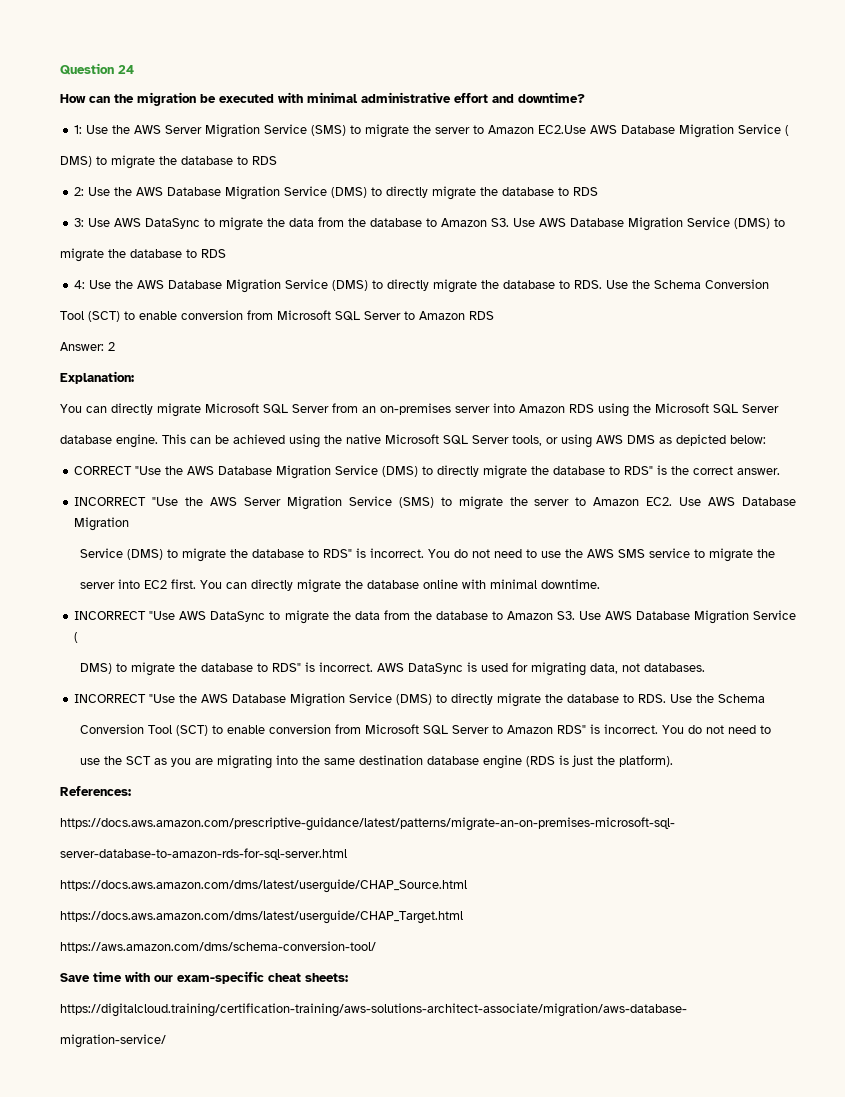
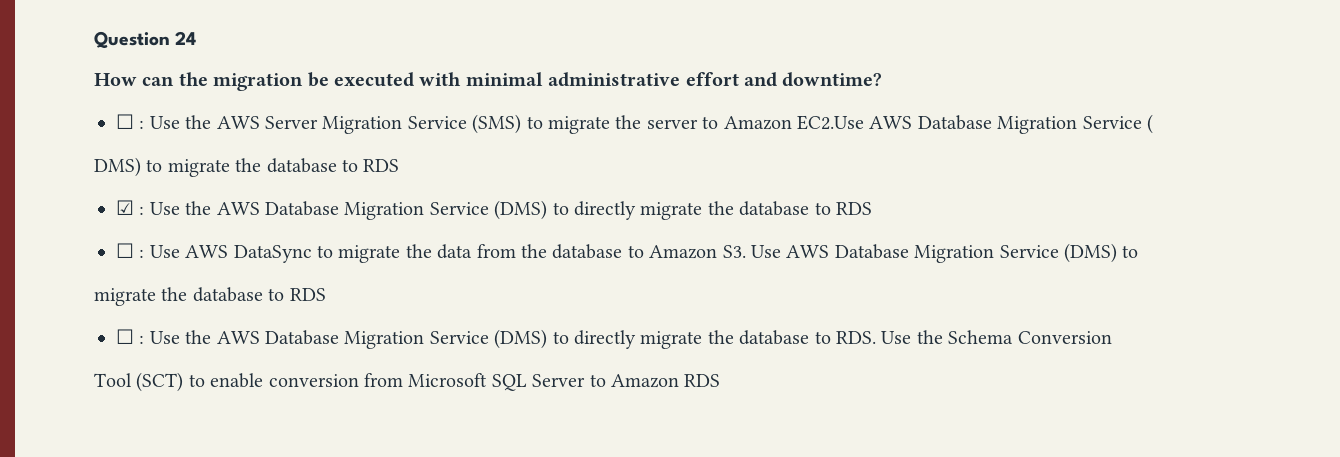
[74,125,83,134] 1: -> [116,114,145,129] ☐ :
[74,187,85,196] 2: -> [116,200,145,215] ☑ :
[74,218,85,227] 3: -> [116,243,145,258] ☐ :
[74,280,86,289] 4: -> [116,329,145,344] ☐ :
[60,342,115,351] [60,371,134,384] [60,403,779,417] [60,434,766,448] [74,465,781,479] [74,496,796,510] [74,517,130,531] [80,548,776,562] [80,579,601,593] [74,610,797,624] [74,632,79,643] [80,662,706,676] [74,693,766,707] [80,724,772,736] [80,755,674,769] [60,786,131,796] [60,817,675,831] [60,848,347,860] [60,879,467,893] [60,910,463,924] [60,941,376,953] [60,971,348,984] [60,1003,687,1017] [60,1034,166,1048] // Answer: 2 // Explanation: // You can directly migrate Microsoft SQL Server from an on-premises server into Amazon RDS using the Microsoft SQL Server // database engine. This can be achieved using the native Microsoft SQL Server tools, or using AWS DMS as depicted below: // CORRECT "Use the AWS Database Migration Service (DMS) to directly migrate the database to RDS" is the correct answer. // INCORRECT "Use the AWS Server Migration Service (SMS) to migrate the server to Amazon EC2. Use AWS Database Migration // Service (DMS) to migrate the database to RDS" is incorrect. You do not need to use the AWS SMS service to migrate the // server into EC2 first. You can directly migrate the database online with minimal downtime. // INCORRECT "Use AWS DataSync to migrate the data from the database to Amazon S3. Use AWS Database Migration Service ( // DMS) to migrate the database to RDS" is incorrect. AWS DataSync is used for migrating data, not databases. // INCORRECT "Use the AWS Database Migration Service (DMS) to directly migrate the database to RDS. Use the Schema // Conversion Tool (SCT) to enable conversion from Microsoft SQL Server to Amazon RDS" is incorrect. You do not need to // use the SCT as you are migrating into the same destination database engine (RDS is just the platform). // References: // https://docs.aws.amazon.com/prescriptive-guidance/latest/patterns/migrate-an-on-premises-microsoft-sql- // server-database-to-amazon-rds-for-sql-server.html // https://docs.aws.amazon.com/dms/latest/userguide/CHAP_Source.html // https://docs.aws.amazon.com/dms/latest/userguide/CHAP_Target.html // https://aws.amazon.com/dms/schema-conversion-tool/ // Save time with our exam-specific cheat sheets: // https://digitalcloud.training/certification-training/aws-solutions-architect-associate/migration/aws-database- // migration-service/ -> (721, 380) none

